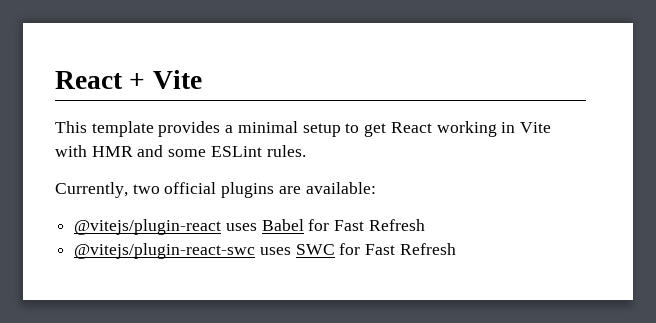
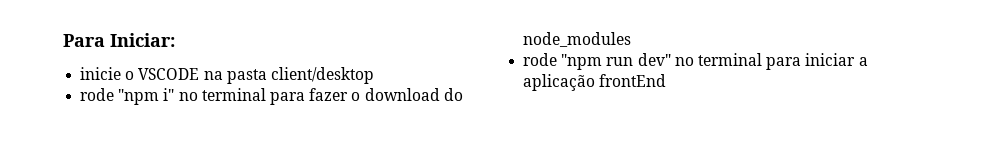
[55,70,202,89] [55,121,551,137] [55,145,306,157] [55,182,376,198] [74,219,425,235] [74,243,456,259] React + Vite // This template provides a minimal setup to get React working in Vite with HMR and some ESLint rules. // Currently, two official plugins are available: // @vitejs/plugin-react uses Babel for Fast Refresh // @vitejs/plugin-react-swc uses SWC for Fast Refresh -> [63,33,175,47] [80,67,374,84] [80,88,463,105] [523,32,632,47] [523,53,868,70] [523,74,667,91] Para Iniciar: // inicie o VSCODE na pasta client/desktop // rode "npm i" no terminal para fazer o download do node_modules // rode "npm run dev" no terminal para iniciar a aplicação frontEnd

